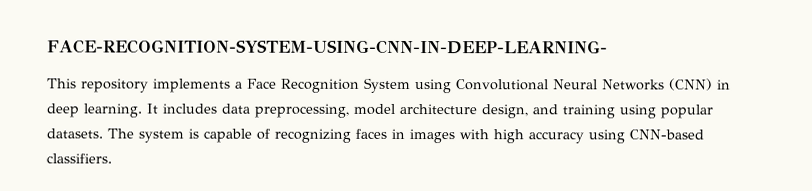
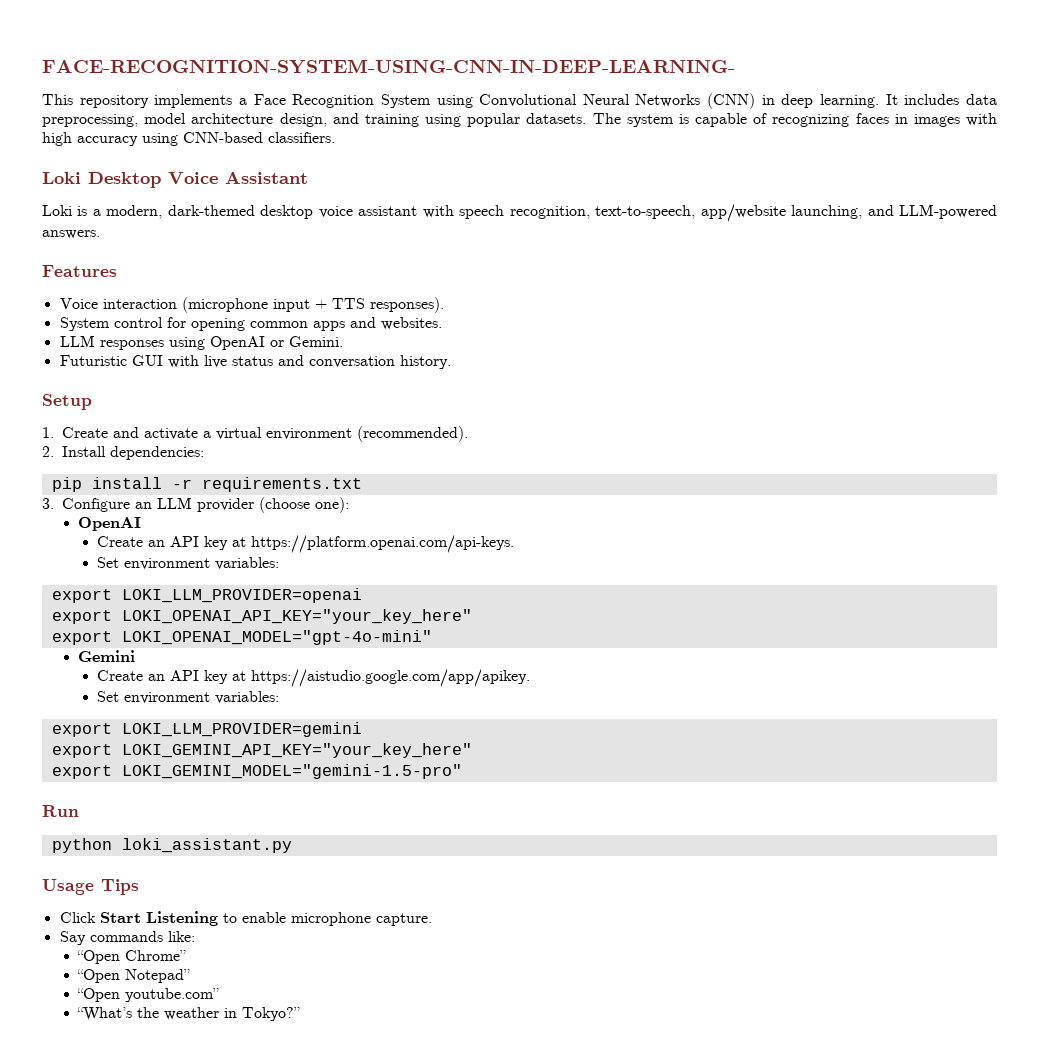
(112, 158) none -> [42,171,308,188] [42,204,997,222] [42,230,100,239] [42,265,117,277] [59,297,444,313] [59,317,442,331] [59,335,343,350] [59,355,451,369] [42,394,92,410] [42,426,468,442] [42,446,204,460] [51,477,362,492] [42,497,349,513] [78,517,142,531] [97,535,515,553] [97,557,280,570] [51,588,362,603] [51,609,472,624] [51,630,432,645] [78,650,136,662] [97,669,531,687] [97,691,280,704] [51,722,362,737] [51,743,472,758] [51,764,462,779] [42,805,79,817] [51,838,292,853] [42,879,139,895] [59,911,432,926] [59,931,195,945] [77,950,187,964] [77,969,191,983] [77,988,220,1002] [77,1007,301,1021] // Loki Desktop Voice Assistant // Loki is a modern, dark-themed desktop voice assistant with speech recognition, text-to-speech, app/website launching, and LLM-powered answers. // Features // Voice interaction (microphone input + TTS responses). // System control for opening common apps and websites. // LLM responses using OpenAI or Gemini. // Futuristic GUI with live status and conversation history. // Setup // 1. Create and activate a virtual environment (recommended). // 2. Install dependencies: // pip install -r requirements.txt // 3. Configure an LLM provider (choose one): // OpenAI // Create an API key at https://platform.openai.com/api-keys. // Set environment variables: // export LOKI_LLM_PROVIDER=openai // export LOKI_OPENAI_API_KEY="your_key_here" // export LOKI_OPENAI_MODEL="gpt-4o-mini" // Gemini // Create an API key at https://aistudio.google.com/app/apikey. // Set environment variables: // export LOKI_LLM_PROVIDER=gemini // export LOKI_GEMINI_API_KEY="your_key_here" // export LOKI_GEMINI_MODEL="gemini-1.5-pro" // Run // python loki_assistant.py // Usage Tips // Click Start Listening to enable microphone capture. // Say commands like: // “Open Chrome” // “Open Notepad” // “Open youtube.com” // “What’s the weather in Tokyo?”

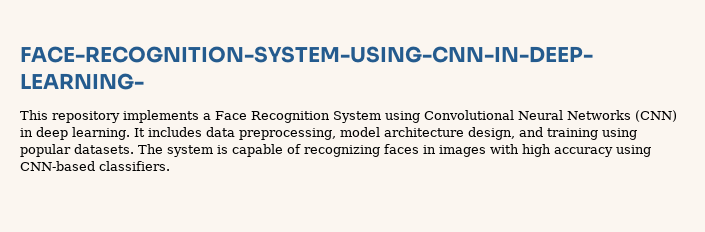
[42,171,308,188] [42,204,997,222] [42,230,100,239] [42,265,117,277] [59,297,444,313] [59,317,442,331] [59,335,343,350] [59,355,451,369] [42,394,92,410] [42,426,468,442] [42,446,204,460] [51,477,362,492] [42,497,349,513] [78,517,142,531] [97,535,515,553] [97,557,280,570] [51,588,362,603] [51,609,472,624] [51,630,432,645] [78,650,136,662] [97,669,531,687] [97,691,280,704] [51,722,362,737] [51,743,472,758] [51,764,462,779] [42,805,79,817] [51,838,292,853] [42,879,139,895] [59,911,432,926] [59,931,195,945] [77,950,187,964] [77,969,191,983] [77,988,220,1002] [77,1007,301,1021] // Loki Desktop Voice Assistant // Loki is a modern, dark-themed desktop voice assistant with speech recognition, text-to-speech, app/website launching, and LLM-powered answers. // Features // Voice interaction (microphone input + TTS responses). // System control for opening common apps and websites. // LLM responses using OpenAI or Gemini. // Futuristic GUI with live status and conversation history. // Setup // 1. Create and activate a virtual environment (recommended). // 2. Install dependencies: // pip install -r requirements.txt // 3. Configure an LLM provider (choose one): // OpenAI // Create an API key at https://platform.openai.com/api-keys. // Set environment variables: // export LOKI_LLM_PROVIDER=openai // export LOKI_OPENAI_API_KEY="your_key_here" // export LOKI_OPENAI_MODEL="gpt-4o-mini" // Gemini // Create an API key at https://aistudio.google.com/app/apikey. // Set environment variables: // export LOKI_LLM_PROVIDER=gemini // export LOKI_GEMINI_API_KEY="your_key_here" // export LOKI_GEMINI_MODEL="gemini-1.5-pro" // Run // python loki_assistant.py // Usage Tips // Click Start Listening to enable microphone capture. // Say commands like: // “Open Chrome” // “Open Notepad” // “Open youtube.com” // “What’s the weather in Tokyo?” -> (170, 166) none

